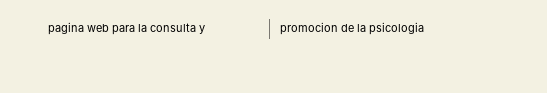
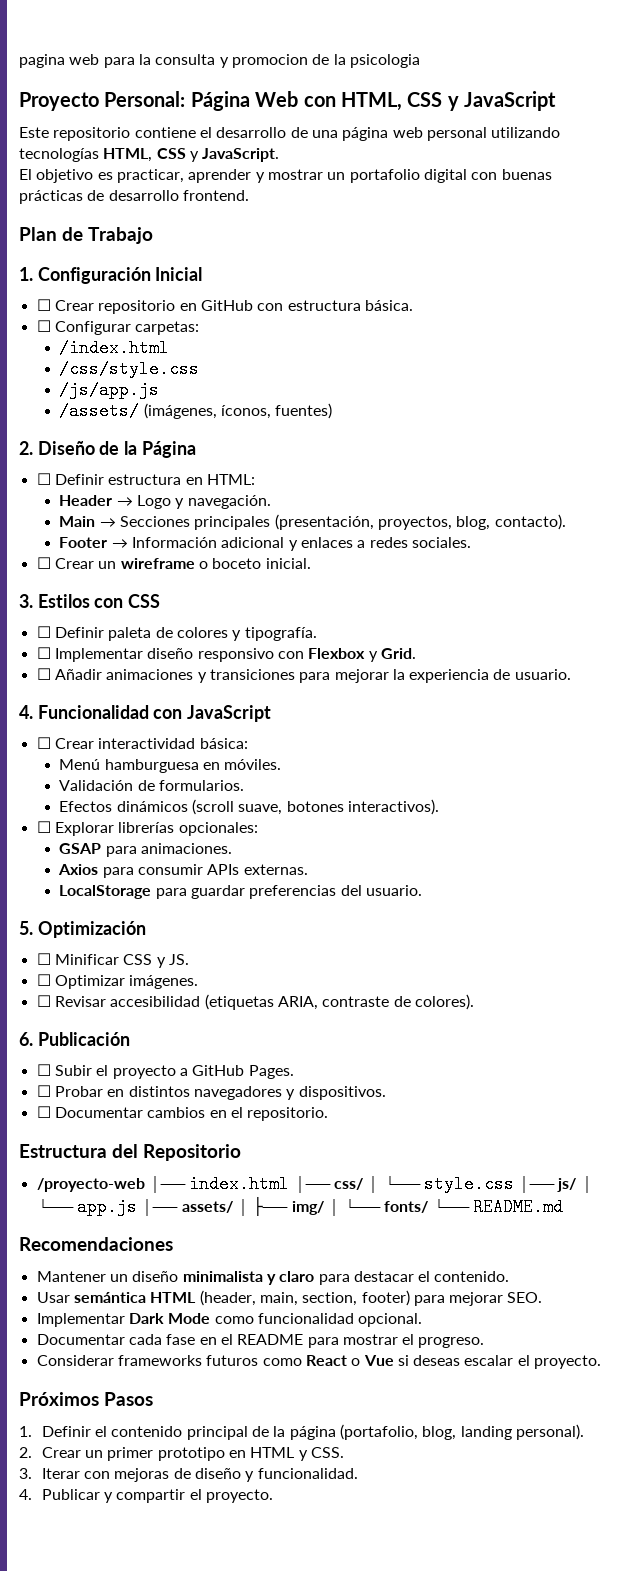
(424, 28) none -> [19,91,557,111] [19,127,561,141] [19,148,280,162] [19,169,552,183] [19,190,249,204] [19,227,153,244] [19,267,203,284] [36,299,413,314] [36,320,200,335] [59,339,170,357] [59,360,200,378] [59,381,160,399] [59,402,333,420] [19,441,196,458] [36,473,255,485] [59,495,271,509] [59,514,566,530] [59,537,472,551] [36,557,311,569] [19,594,161,608] [36,626,317,641] [36,647,416,662] [36,668,571,683] [19,705,272,722] [36,737,248,749] [59,759,282,773] [59,780,245,791] [59,799,440,815] [36,821,258,836] [59,843,233,857] [58,864,308,878] [59,885,423,899] [19,921,146,938] [36,953,189,968] [36,974,199,989] [36,994,474,1010] [19,1032,130,1046] [36,1064,294,1079] [36,1085,386,1100] [36,1106,329,1121] [19,1144,241,1161] [36,1175,593,1193] [36,1196,564,1216] [19,1237,173,1251] [36,1271,510,1285] [36,1290,543,1306] [36,1313,423,1327] [36,1334,485,1348] [36,1355,602,1369] [19,1392,153,1406] [19,1424,585,1440] [19,1447,345,1461] [19,1468,358,1482] [19,1489,274,1503] // Proyecto Personal: Página Web con HTML, CSS y JavaScript // Este repositorio contiene el desarrollo de una página web personal utilizando tecnologías HTML, CSS y JavaScript. // El objetivo es practicar, aprender y mostrar un portafolio digital con buenas prácticas de desarrollo frontend. // Plan de Trabajo // 1. Configuración Inicial // ☐ Crear repositorio en GitHub con estructura básica. // ☐ Configurar carpetas: // /index.html // /css/style.css // /js/app.js // /assets/ (imágenes, íconos, fuentes) // 2. Diseño de la Página // ☐ Definir estructura en HTML: // Header → Logo y navegación. // Main → Secciones principales (presentación, proyectos, blog, contacto). // Footer → Información adicional y enlaces a redes sociales. // ☐ Crear un wireframe o boceto inicial. // 3. Estilos con CSS // ☐ Definir paleta de colores y tipografía. // ☐ Implementar diseño responsivo con Flexbox y Grid. // ☐ Añadir animaciones y transiciones para mejorar la experiencia de usuario. // 4. Funcionalidad con JavaScript // ☐ Crear interactividad básica: // Menú hamburguesa en móviles. // Validación de formularios. // Efectos dinámicos (scroll suave, botones interactivos). // ☐ Explorar librerías opcionales: // GSAP para animaciones. // Axios para consumir APIs externas. // LocalStorage para guardar preferencias del usuario. // 5. Optimización // ☐ Minificar CSS y JS. // ☐ Optimizar imágenes. // ☐ Revisar accesibilidad (etiquetas ARIA, contraste de colores). // 6. Publicación // ☐ Subir el proyecto a GitHub Pages. // ☐ Probar en distintos navegadores y dispositivos. // ☐ Documentar cambios en el repositorio. // Estructura del Repositorio // /proyecto-web │── index.html │── css/ │ └── style.css │── js/ │ └── app.js │── assets/ │ ├── img/ │ └── fonts/ └── README.md // Recomendaciones // Mantener un diseño minimalista y claro para destacar el contenido. // Usar semántica HTML (header, main, section, footer) para mejorar SEO. // Implementar Dark Mode como funcionalidad opcional. // Documentar cada fase en el README para mostrar el progreso. // Considerar frameworks futuros como React o Vue si deseas escalar el proyecto. // Próximos Pasos // 1. Definir el contenido principal de la página (portafolio, blog, landing personal). // 2. Crear un primer prototipo en HTML y CSS. // 3. Iterar con mejoras de diseño y funcionalidad. // 4. Publicar y compartir el proyecto.

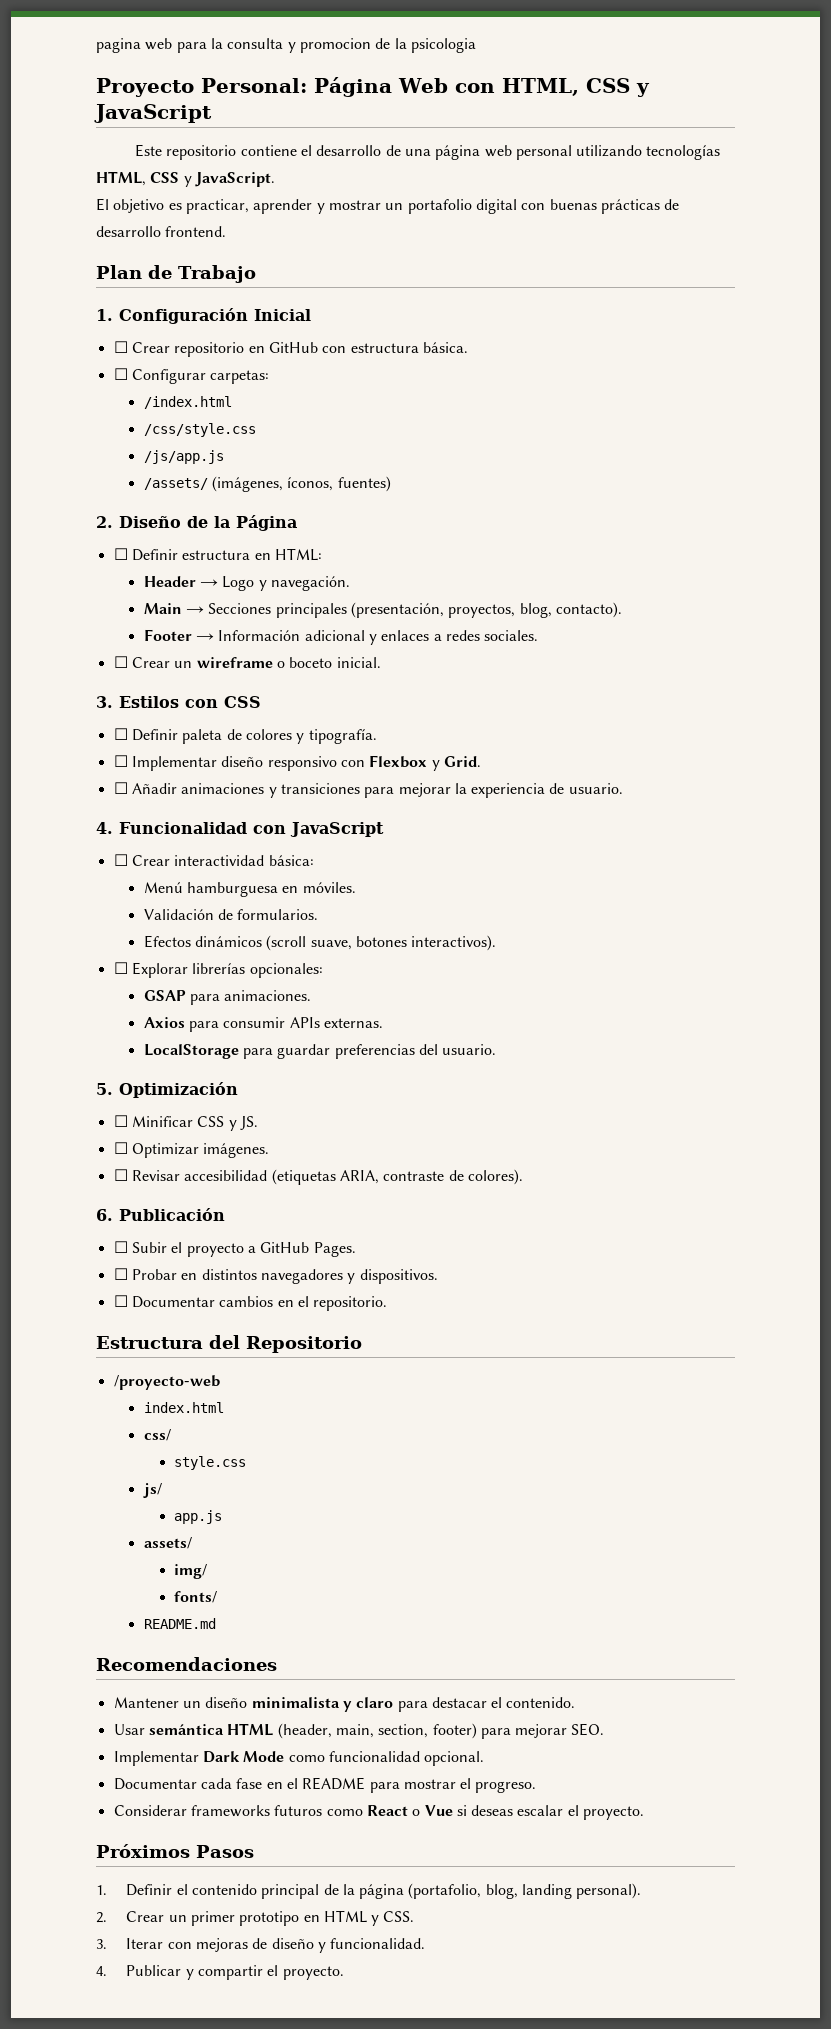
[148,1176,186,1193] │── -> (220, 1382) //
[293,1176,331,1193] │── -> (224, 1407) //
[367,1176,421,1193] │ └── -> (171, 1435) //
[518,1176,556,1193] │── -> (247, 1463) //
[580,1176,593,1193] [36,1199,74,1212] │ └── -> (162, 1490) //
[141,1199,179,1216] │── -> (223, 1517) //
[236,1196,289,1216] │ ├── -> (192, 1543) //
[327,1199,382,1216] │ └── -> (208, 1571) //
[432,1199,470,1212] └── -> (218, 1597) //

